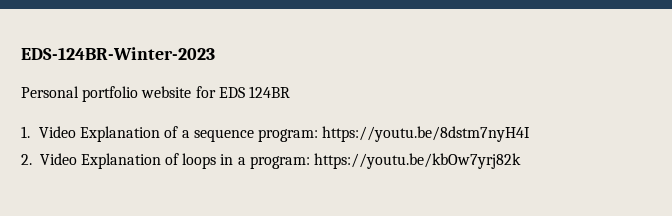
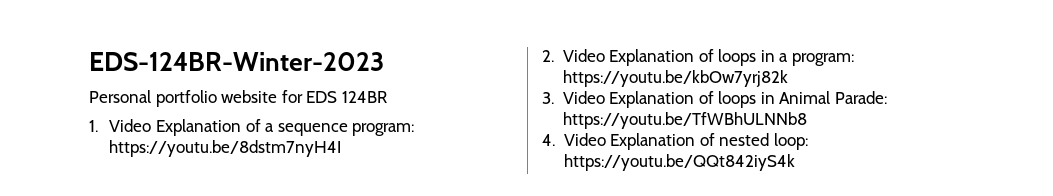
(522, 161) none -> [542,91,888,108] [562,112,808,129] [542,133,808,150] [563,154,796,171] // 3. Video Explanation of loops in Animal Parade: https://youtu.be/TfWBhULNNb8 // 4. Video Explanation of nested loop: https://youtu.be/QQt842iyS4k

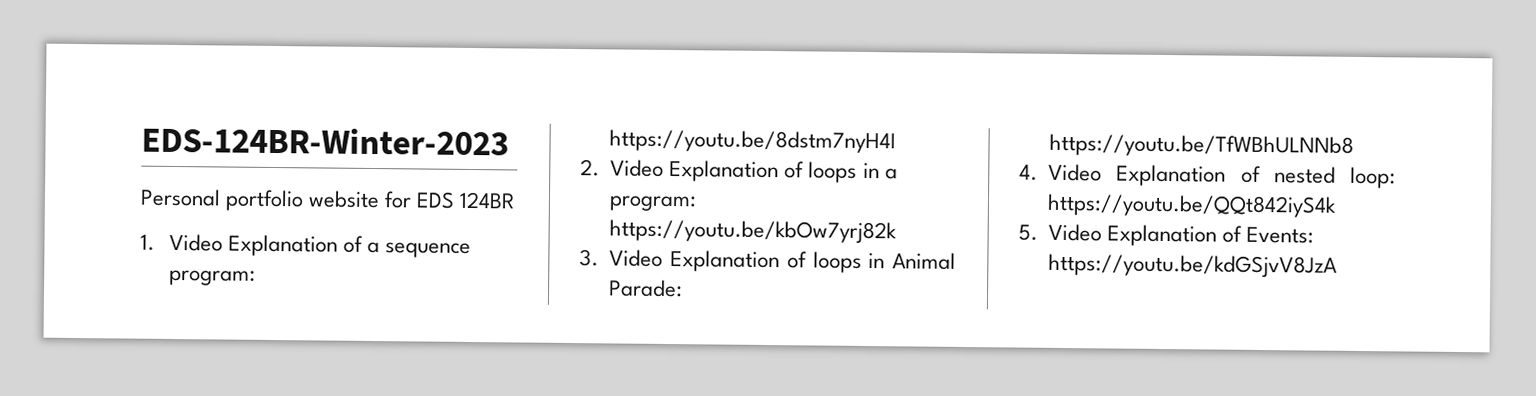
(796, 162) none -> [1018,223,1315,247] [1048,253,1338,278] // 5. Video Explanation of Events: https://youtu.be/kdGSjvV8JzA

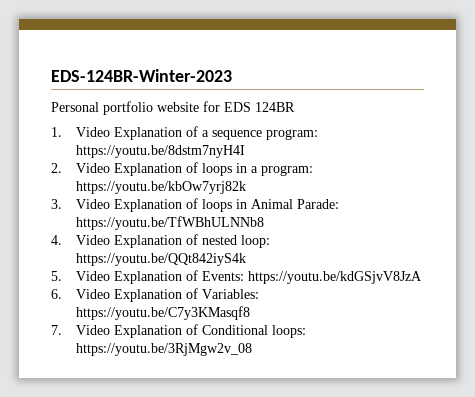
(1338, 265) none -> [51,288,259,302] [75,306,250,320] [51,324,306,338] [75,343,252,356] // 6. Video Explanation of Variables: https://youtu.be/C7y3KMasqf8 // 7. Video Explanation of Conditional loops: https://youtu.be/3RjMgw2v_08

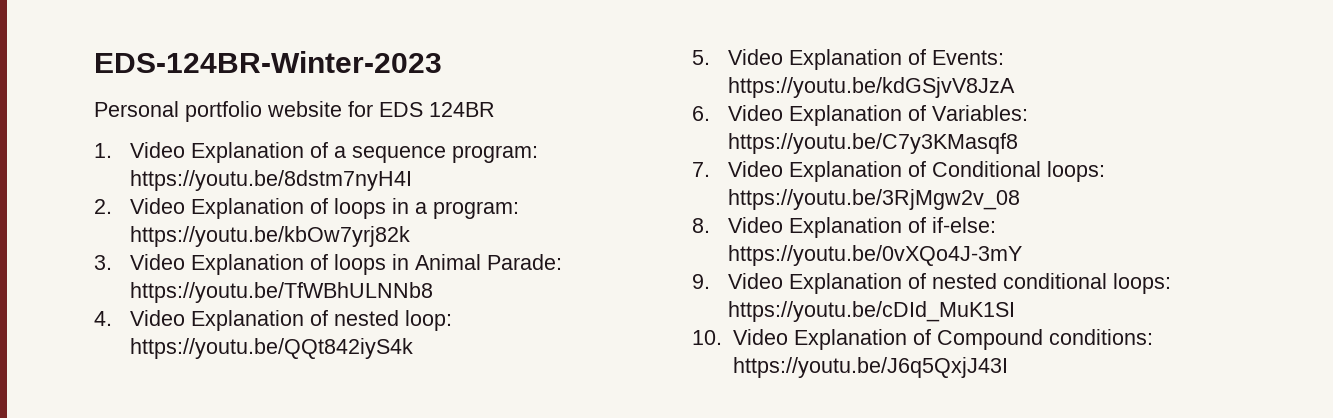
(252, 349) none -> [692,217,996,238] [727,245,1022,266] [692,273,1171,294] [727,301,1015,322] [692,329,1153,350] [732,357,1008,378] // 8. Video Explanation of if-else: https://youtu.be/0vXQo4J-3mY // 9. Video Explanation of nested conditional loops: https://youtu.be/cDId_MuK1SI // 10. Video Explanation of Compound conditions: https://youtu.be/J6q5QxjJ43I

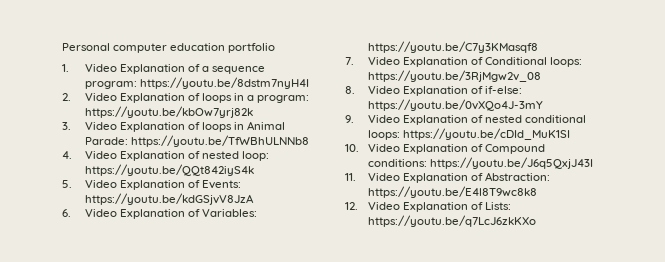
[94,51,442,73] [94,101,495,122] EDS-124BR-Winter-2023 // Personal portfolio website for EDS 124BR -> [62,43,276,53] Personal computer education portfolio
(1008, 367) none -> [345,172,551,183] [367,186,537,198] [345,202,512,212] [367,215,536,227] // 11. Video Explanation of Abstraction: https://youtu.be/E4l8T9wc8k8 // 12. Video Explanation of Lists: https://youtu.be/q7LcJ6zkKXo

